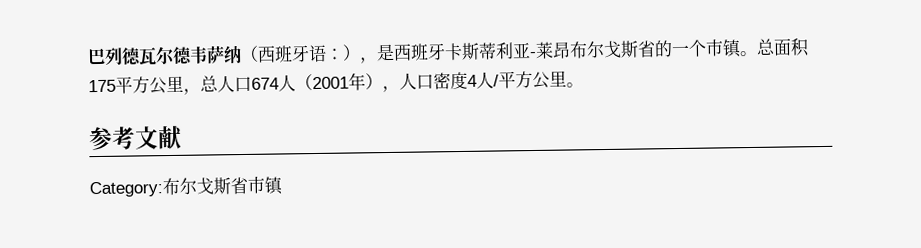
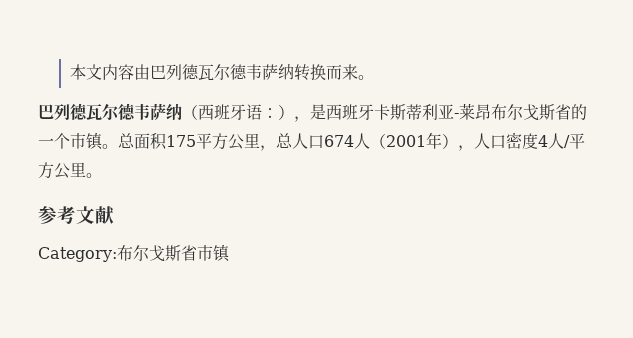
(87, 56) none -> [69,63,374,81] 本文内容由巴列德瓦尔德韦萨纳转换而来。 //

